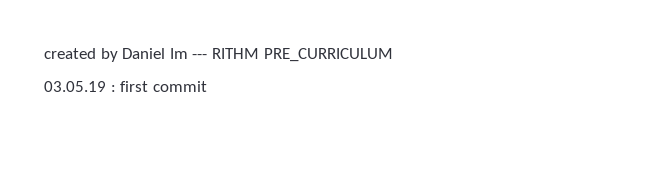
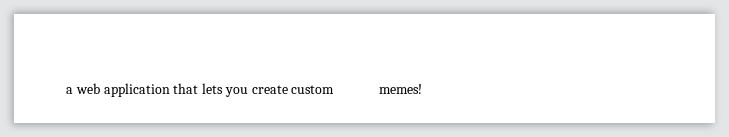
[44,48,393,62] [44,81,207,92] created by Daniel Im --- RITHM PRE_CURRICULUM // 03.05.19 : first commit -> [66,83,422,97] a web application that lets you create custom memes!

